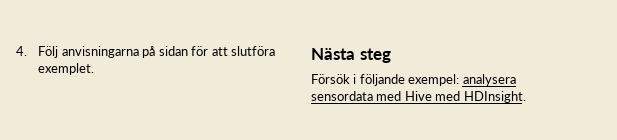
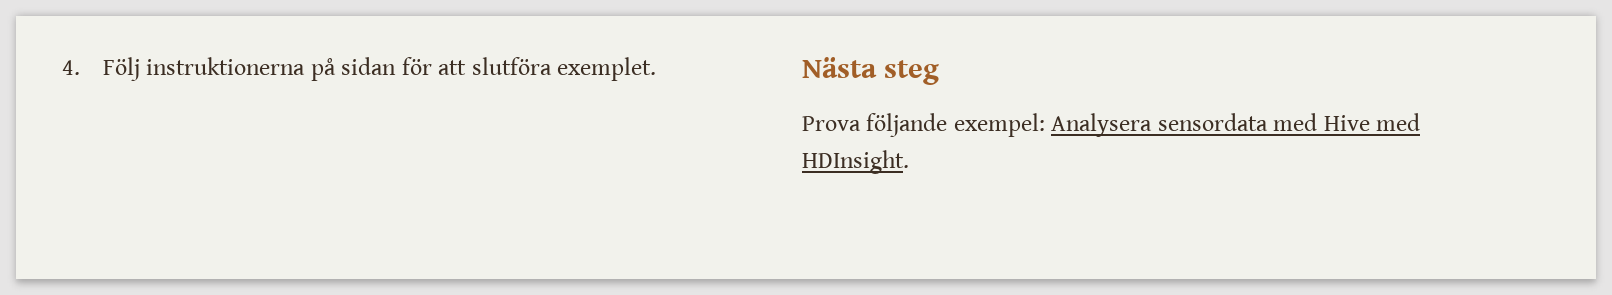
[61,46,139,58] anvisningarna -> [146,57,306,75] instruktionerna
[311,74,357,84] Försök i -> [802,116,861,131] Prova
[462,74,516,86] analysera -> [1051,113,1153,137] Analysera

